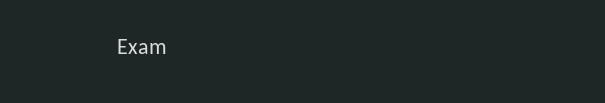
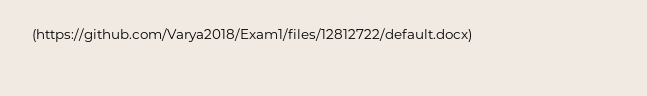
[117,39,167,54] Exam -> [32,28,472,42] (https://github.com/Varya2018/Exam1/files/12812722/default.docx)

